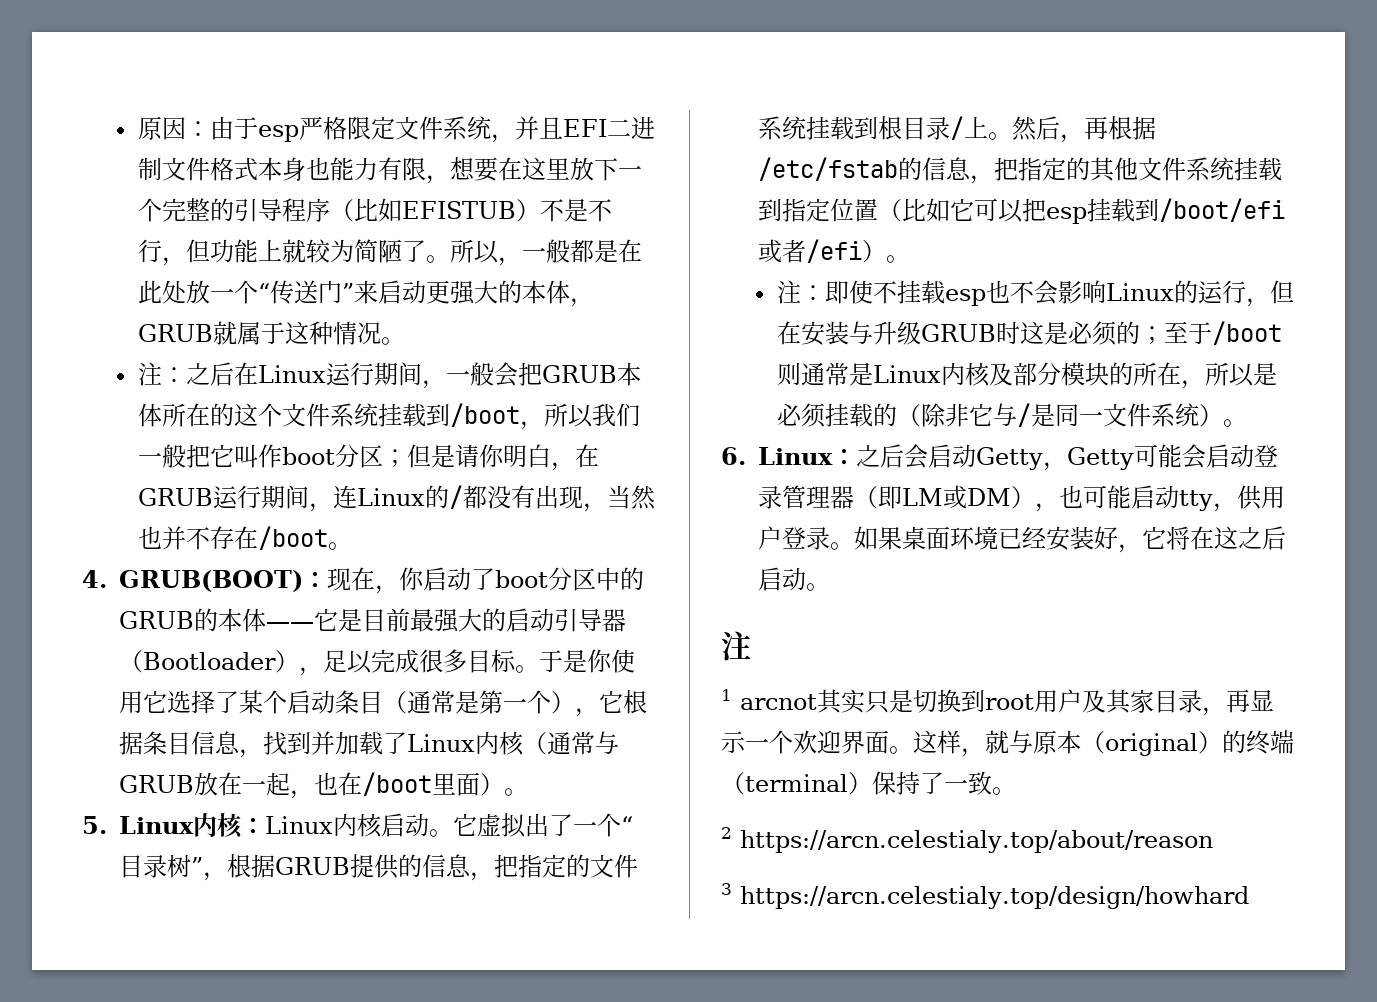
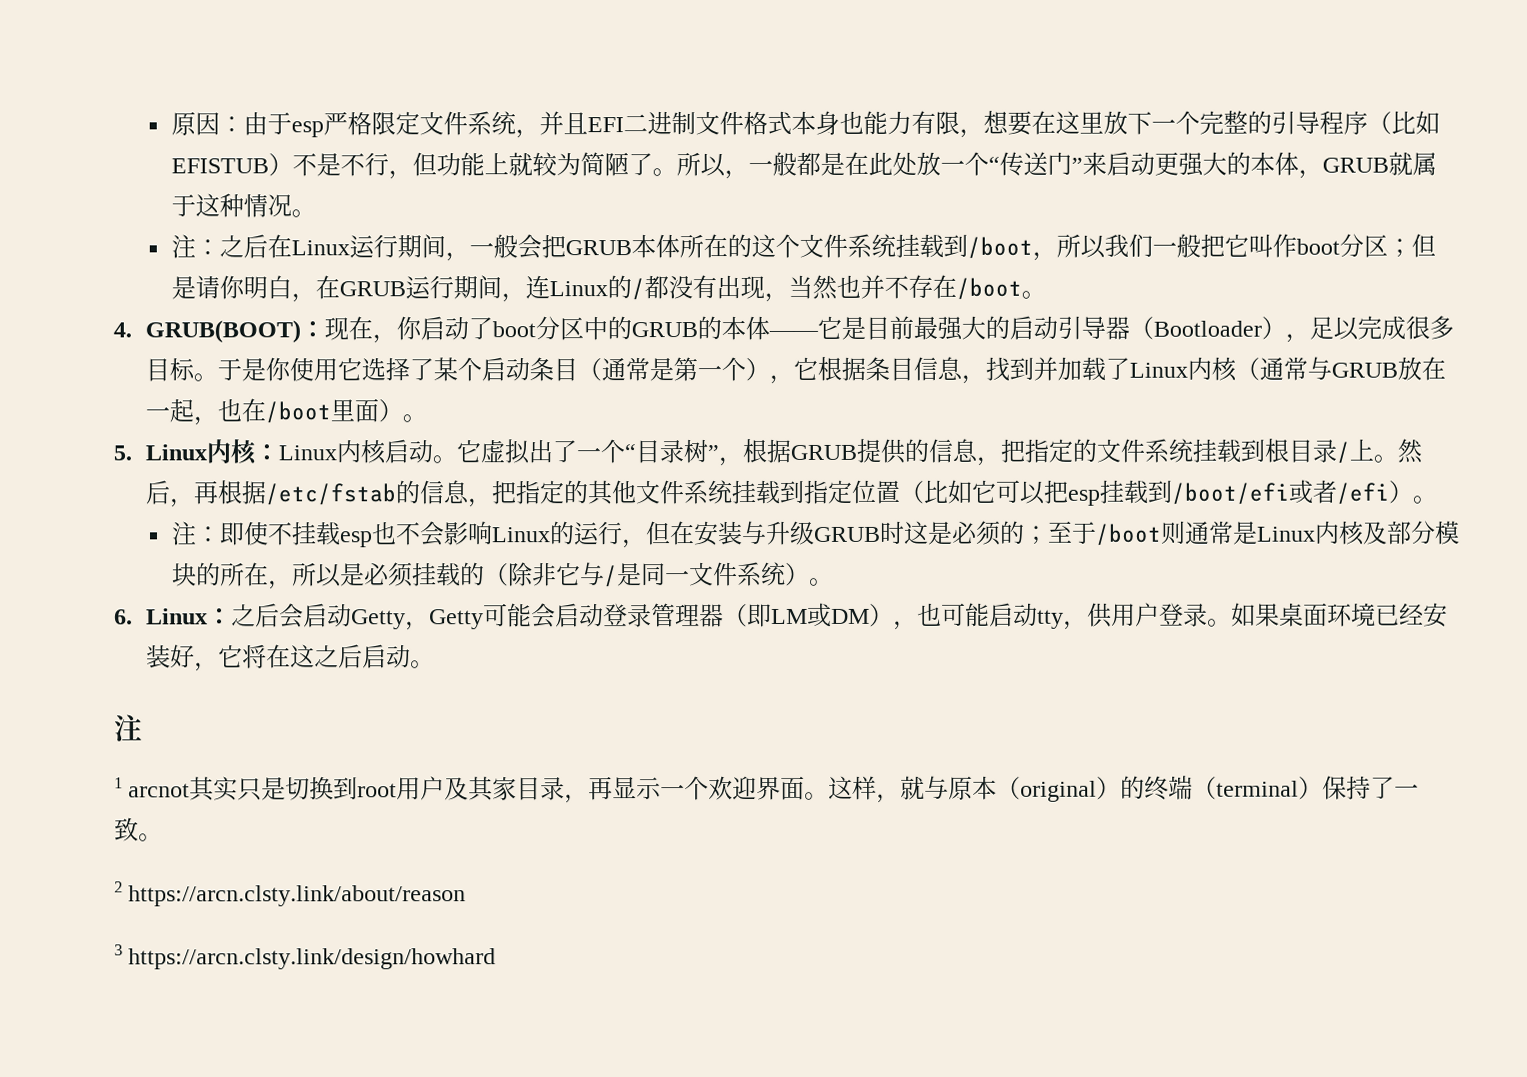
[740,830,1213,853] https://arcn.celestialy.top/about/reason -> [128,885,467,907] https://arcn.clsty.link/about/reason
[740,886,1249,909] https://arcn.celestialy.top/design/howhard -> [128,948,497,970] https://arcn.clsty.link/design/howhard

